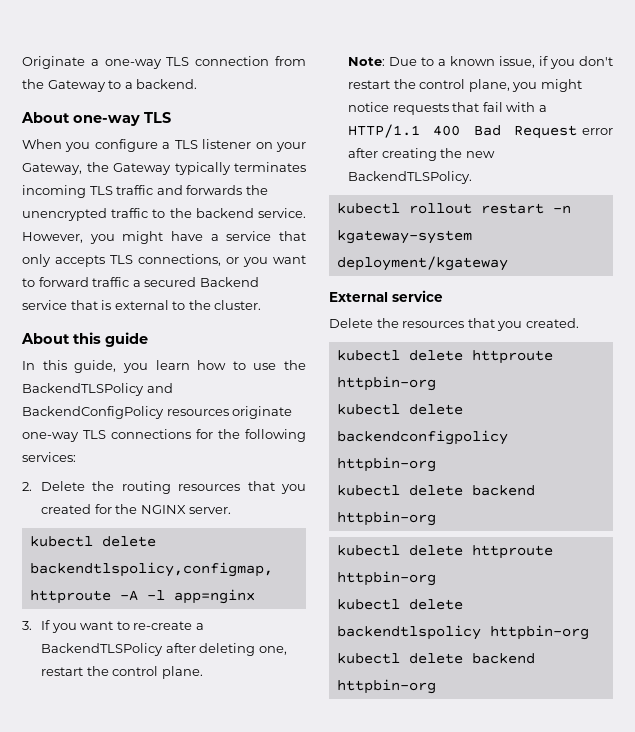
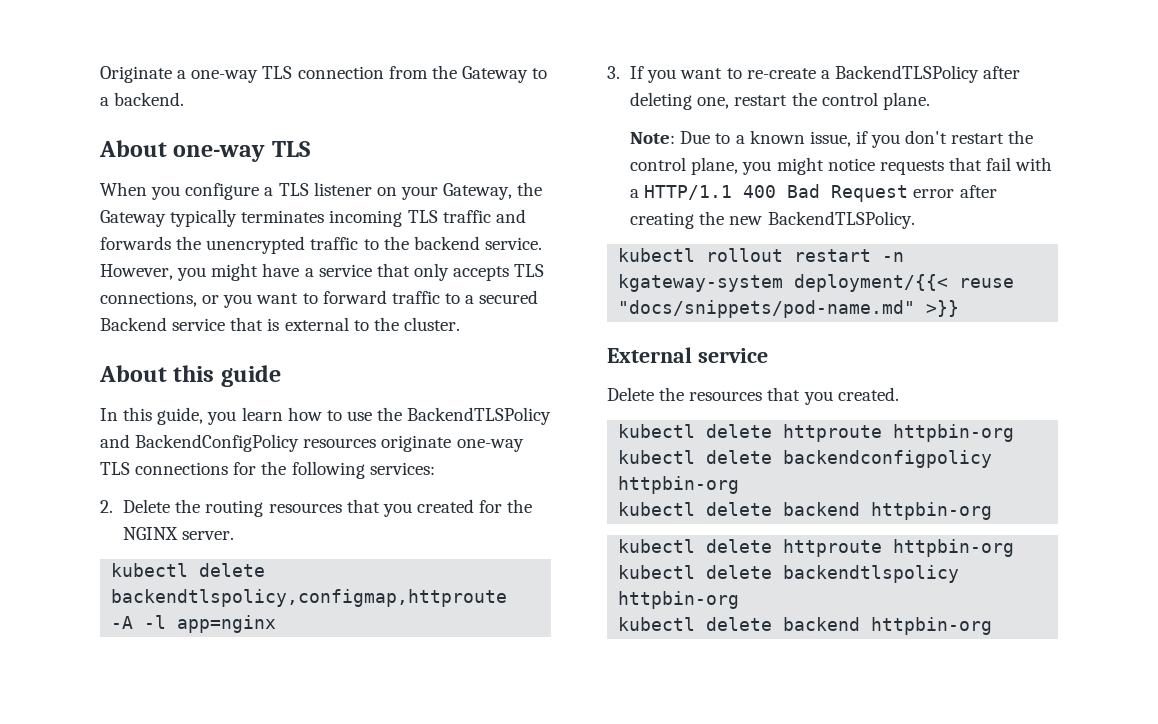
(130, 282) none -> [444,293,460,304] to
[336,256,508,271] deployment/kgateway -> [794,274,1015,292] [618,300,960,318] deployment/{{< reuse "docs/snippets/pod-name.md" >}}

